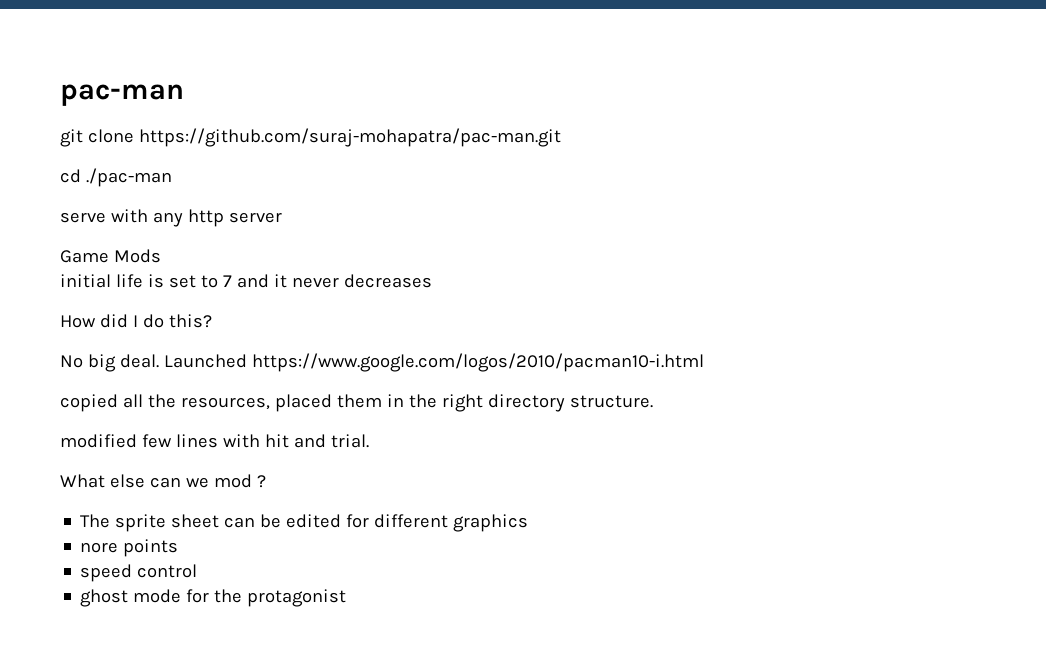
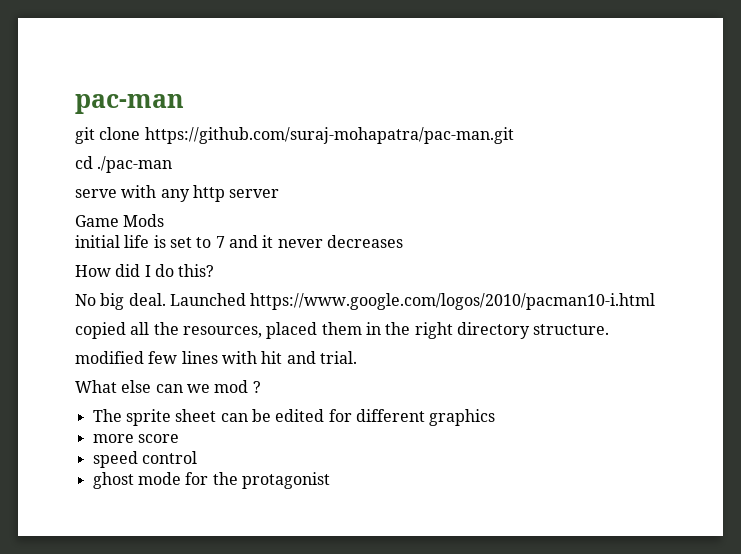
[80,539,179,557] nore points -> [92,434,179,443] more score

